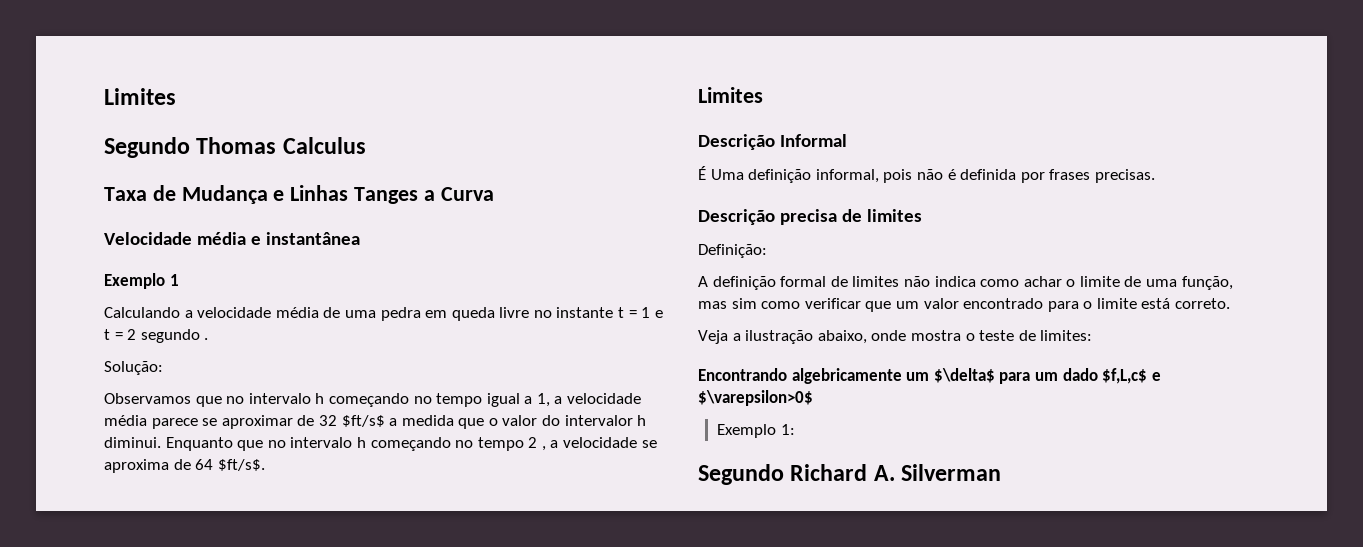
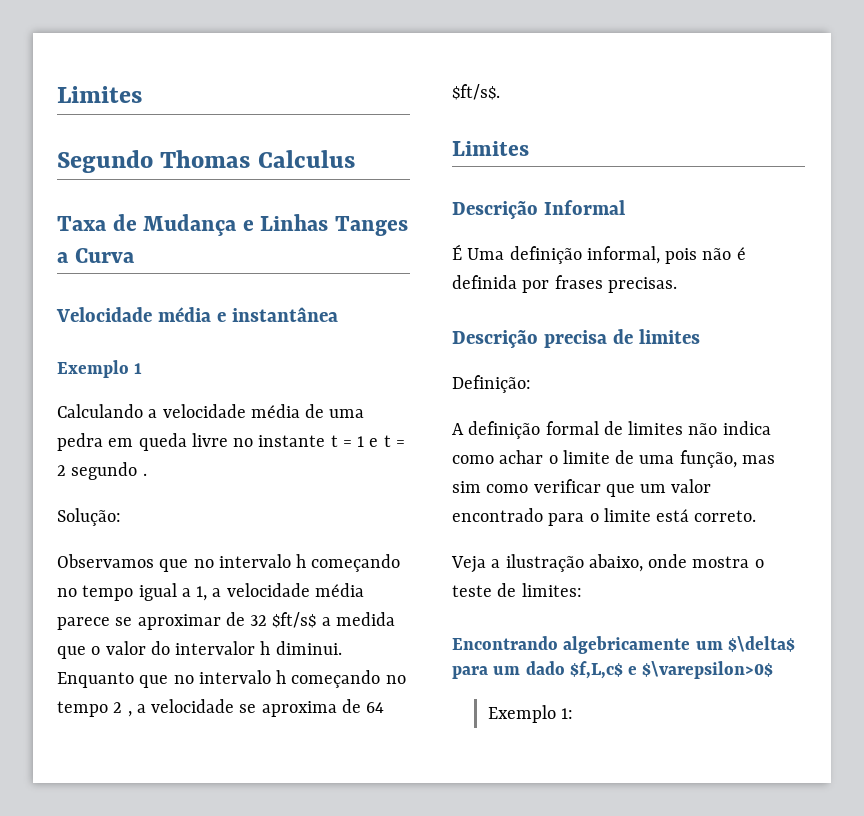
[698,464,1002,485] // Segundo Richard A. Silverman -> (573, 713) none

